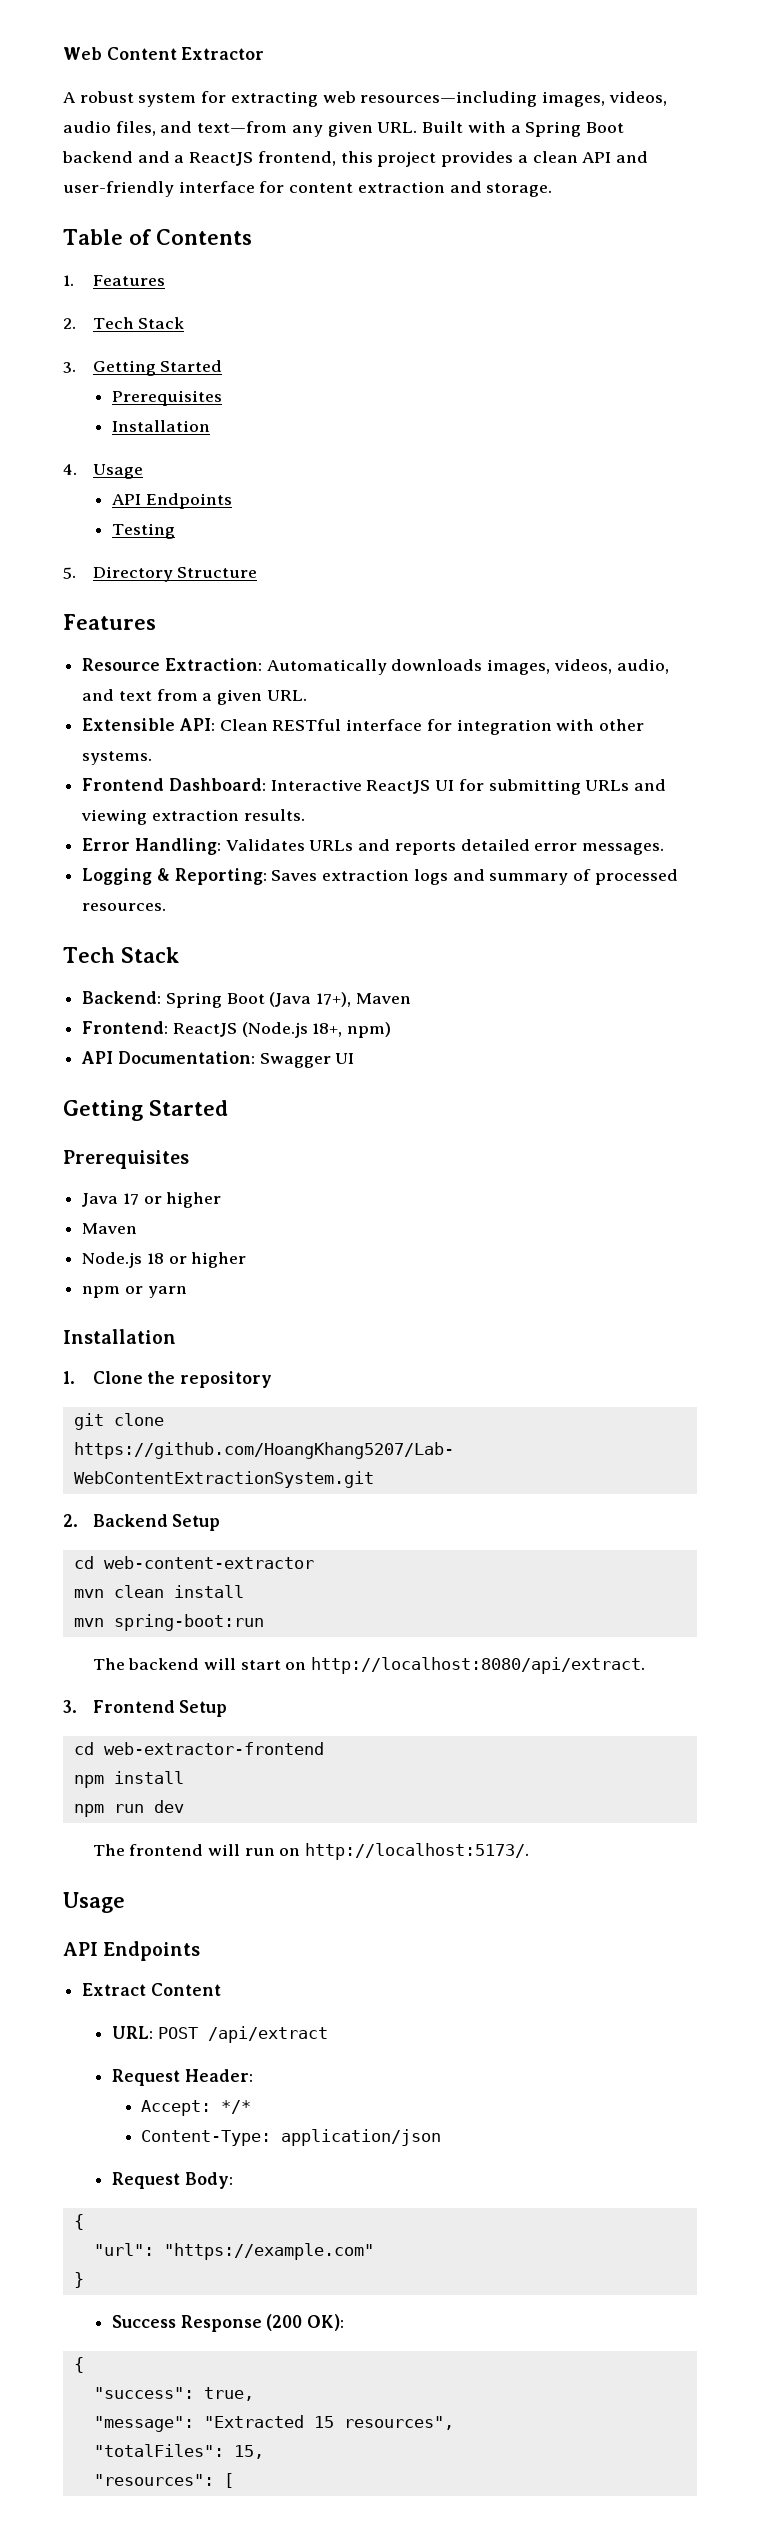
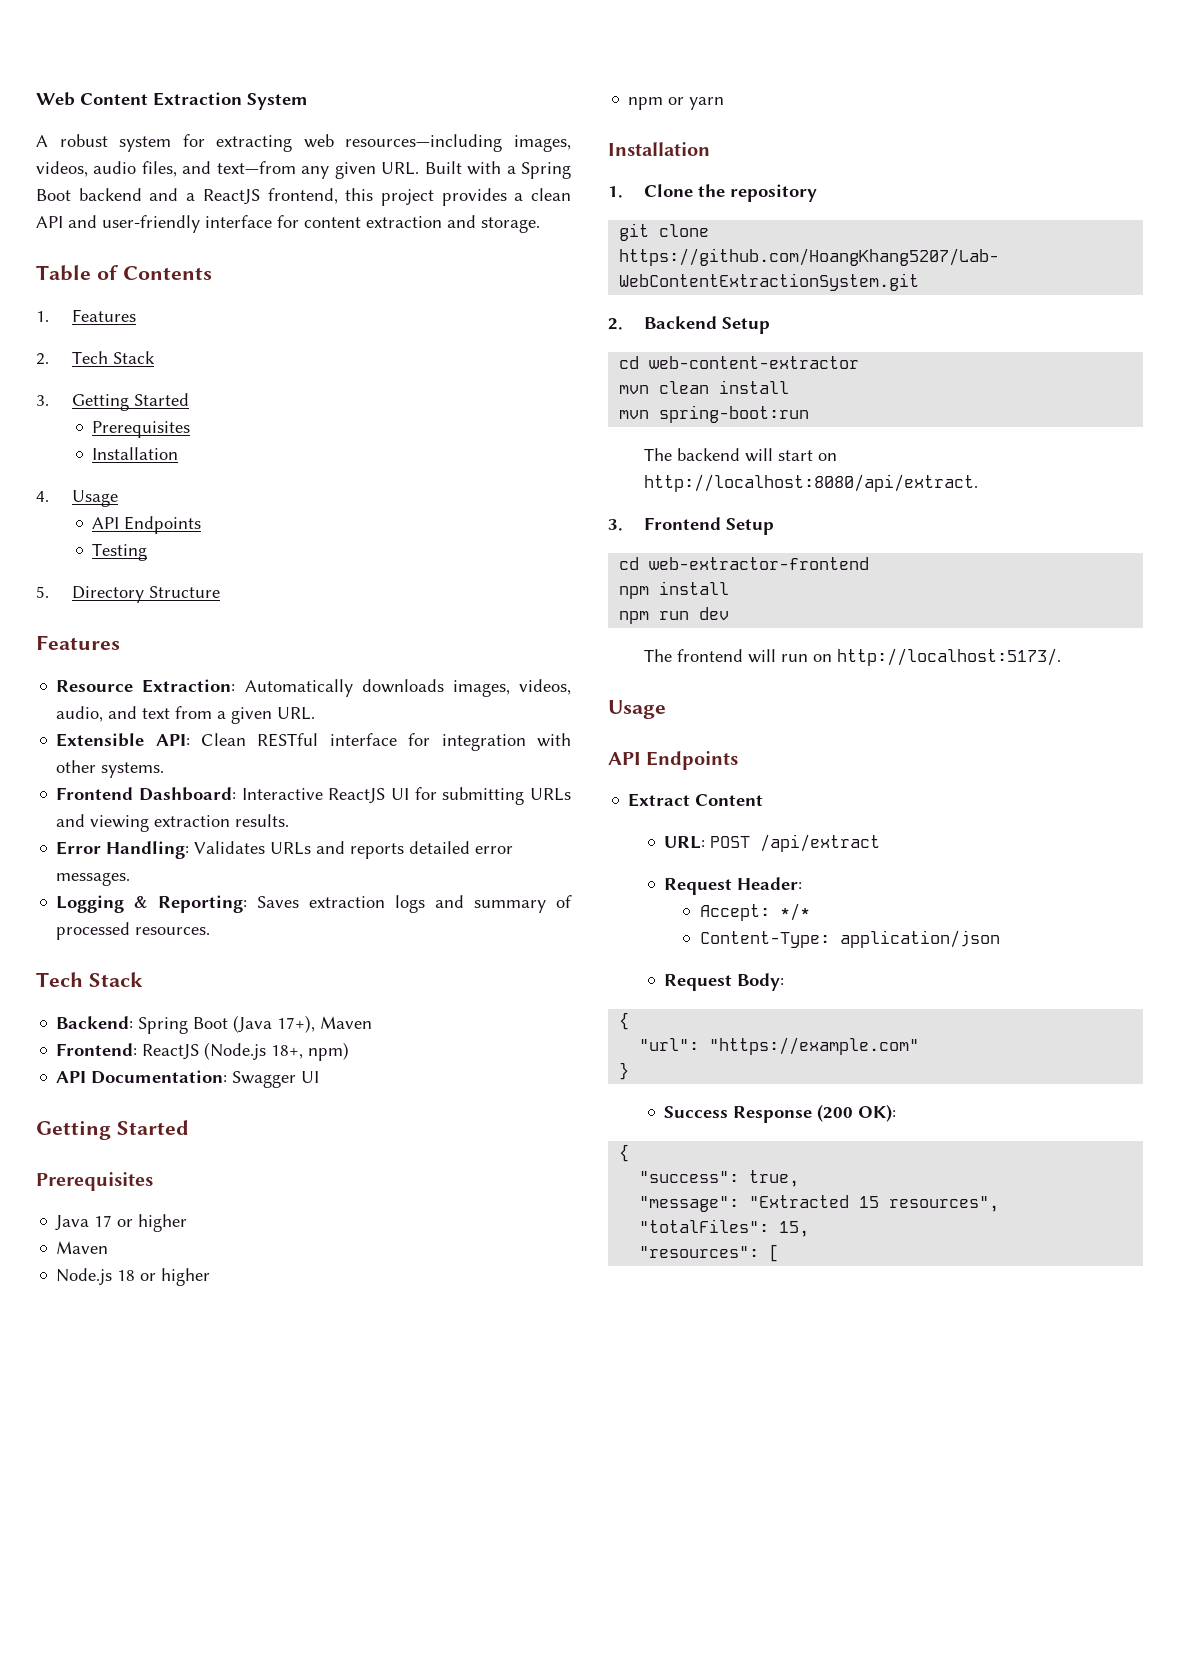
[181,47,265,60] Extractor -> [153,92,308,110] Extraction System

